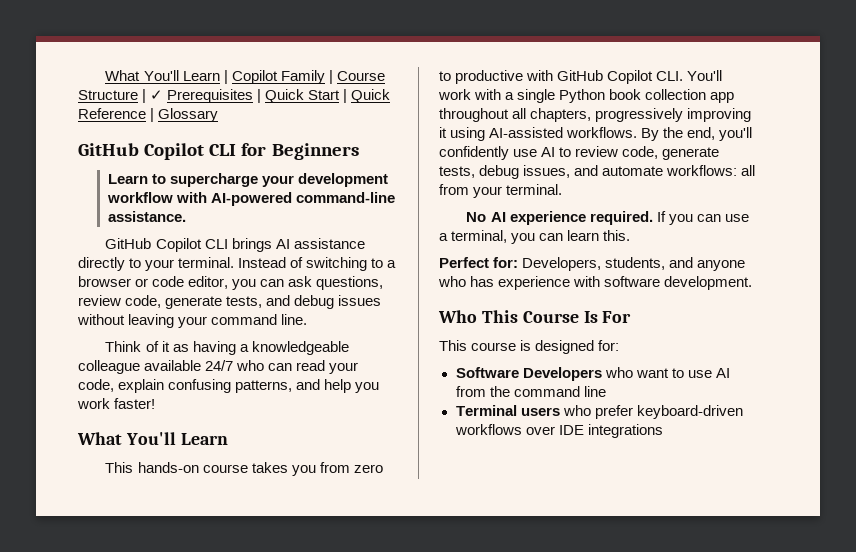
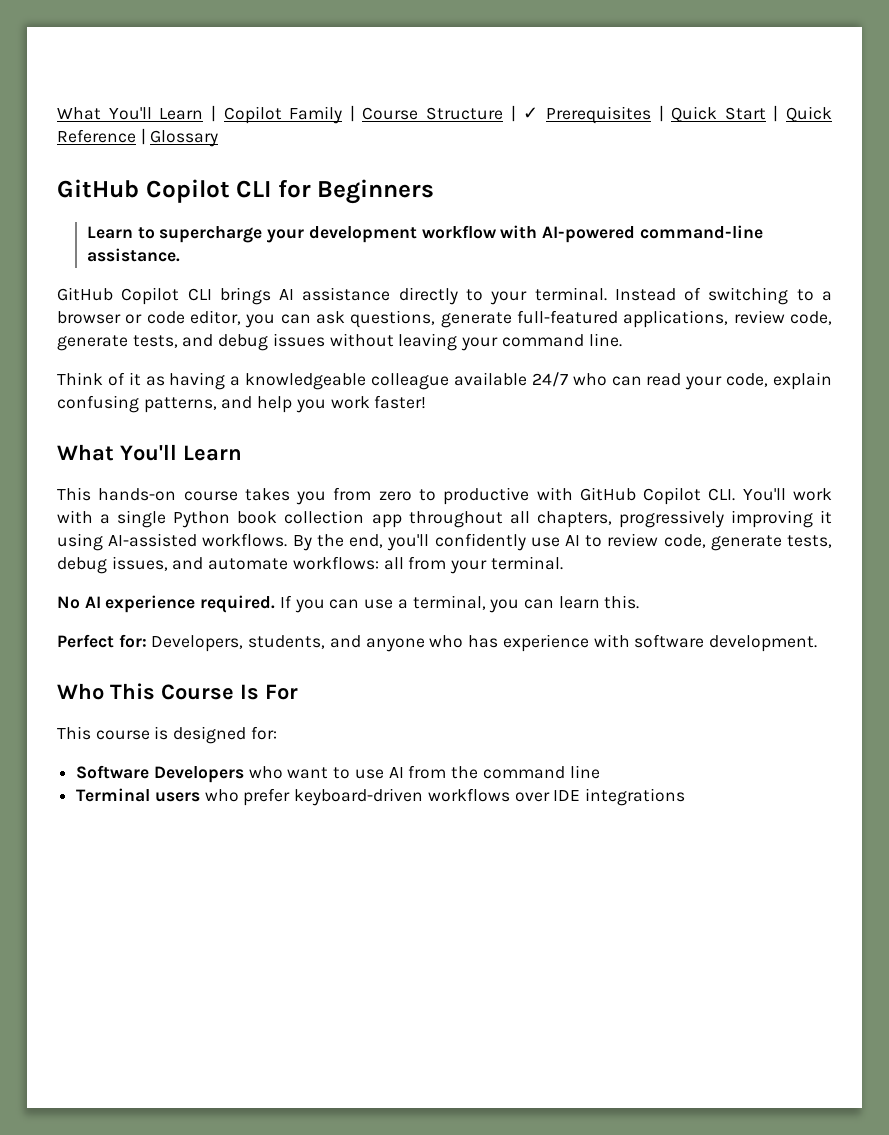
(384, 283) none -> [440,310,729,328] generate full-featured applications,

